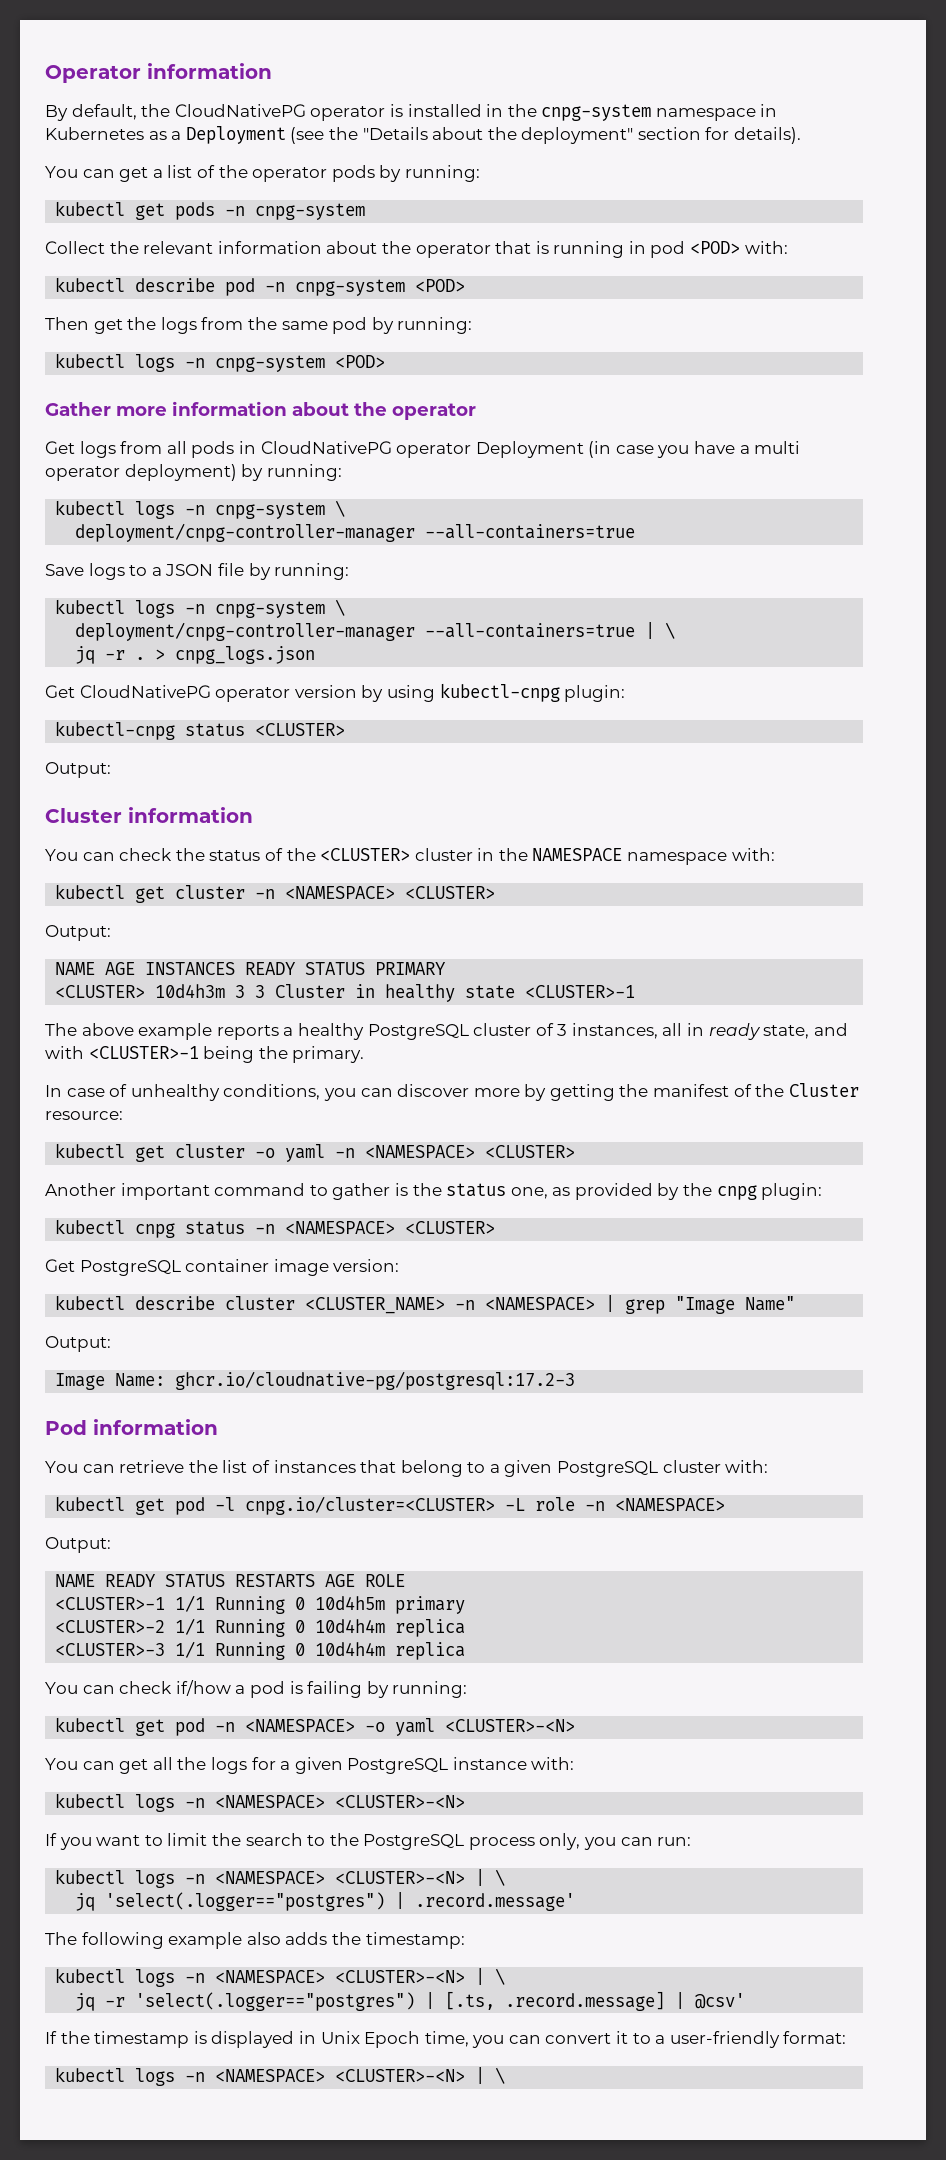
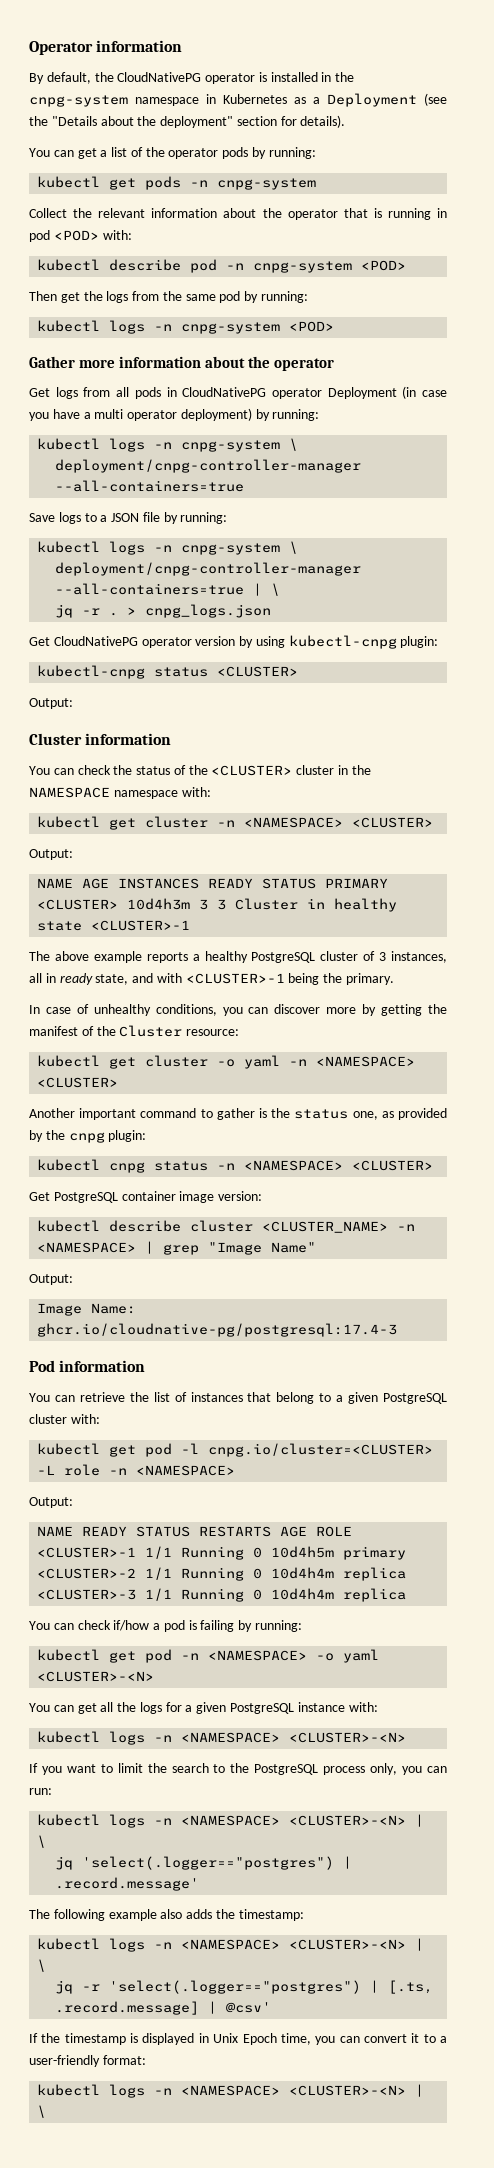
[175,1371,576,1390] ghcr.io/cloudnative-pg/postgresql:17.2-3 -> [37,1323,398,1337] ghcr.io/cloudnative-pg/postgresql:17.4-3

